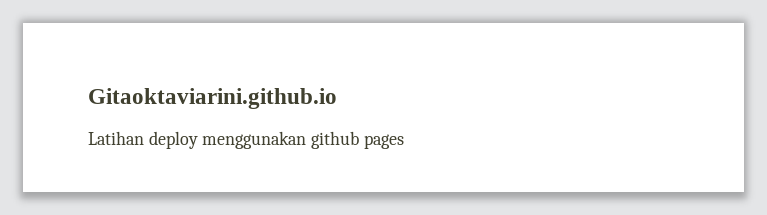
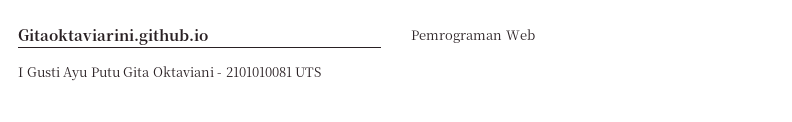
[88,131,404,149] Latihan deploy menggunakan github pages -> [18,66,322,81] [411,29,535,43] I Gusti Ayu Putu Gita Oktaviani - 2101010081 UTS Pemrograman Web

